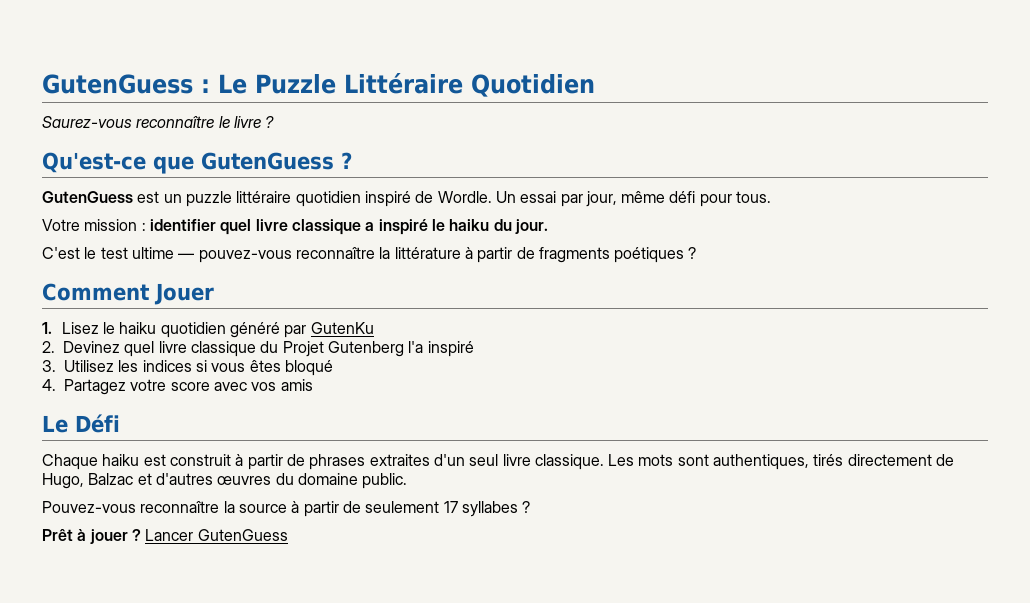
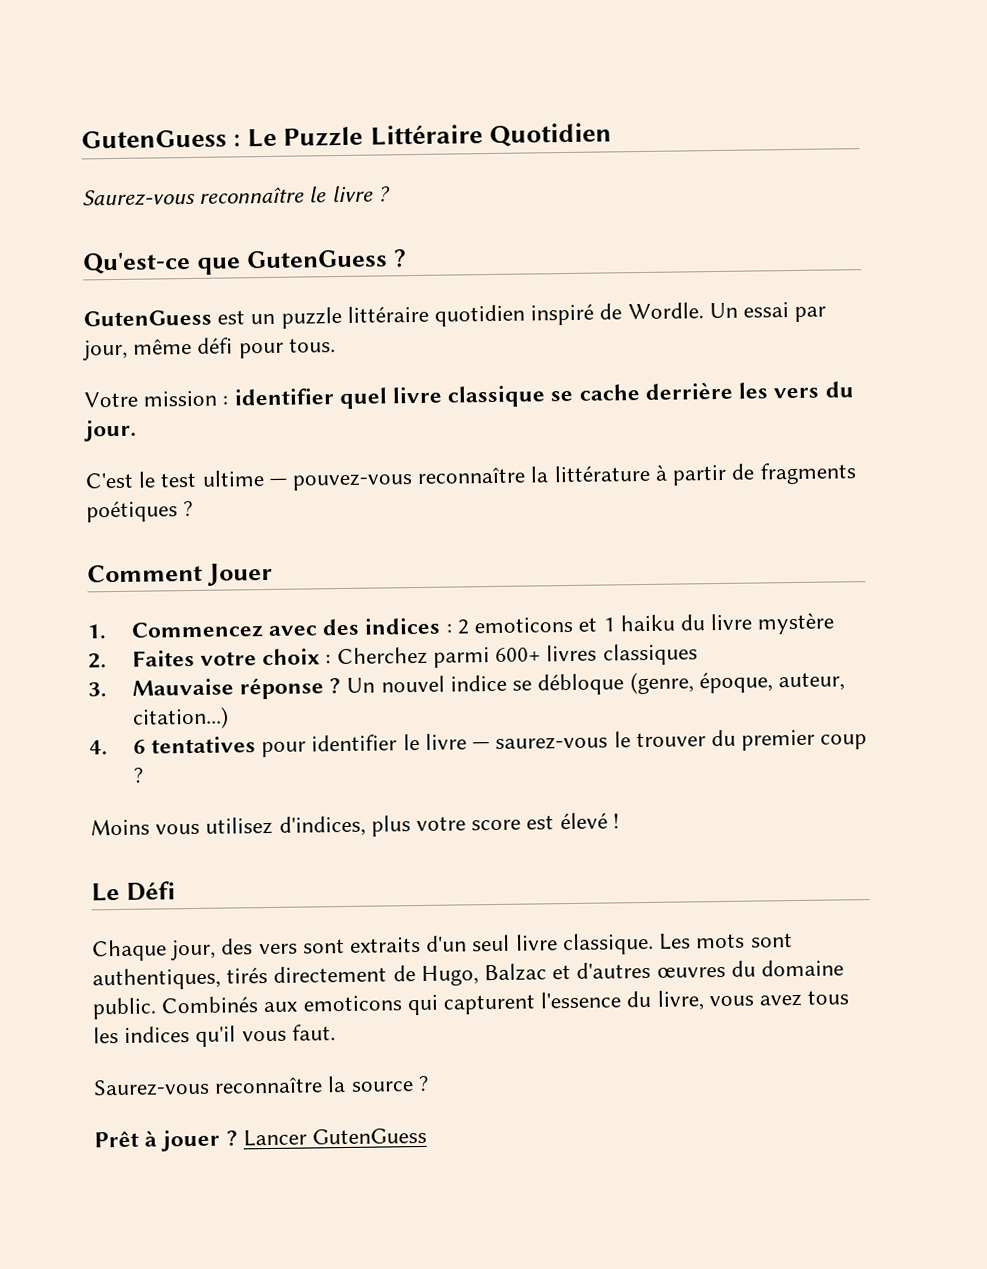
[365,219,490,235] a inspiré le haiku -> [550,381,820,402] se cache derrière les vers
[61,322,374,338] [42,341,474,357] [42,360,333,376] [42,379,313,395] [42,414,120,433] [42,454,430,470] Lisez le haiku quotidien généré par GutenKu // 2. Devinez quel livre classique du Projet Gutenberg l'a inspiré // 3. Utilisez les indices si vous êtes bloqué // 4. Partagez votre score avec vos amis // Le Défi // Chaque haiku est construit à partir de phrases extraites -> [130,612,836,639] [88,643,698,669] [88,671,845,700] [131,706,229,730] [89,729,868,758] [132,767,143,783] [90,812,619,837] [91,881,176,902] [92,936,422,962] Commencez avec des indices : 2 emoticons et 1 haiku du livre mystère // 2. Faites votre choix : Cherchez parmi 600+ livres classiques // 3. Mauvaise réponse ? Un nouvel indice se débloque (genre, époque, auteur, citation...) // 4. 6 tentatives pour identifier le livre — saurez-vous le trouver du premier coup ? // Moins vous utilisez d'indices, plus votre score est élevé ! // Le Défi // Chaque jour, des vers sont extraits
[42,501,518,517] // Pouvez-vous reconnaître la source à partir de seulement 17 syllabes -> [161,990,850,1016] [93,1024,336,1047] [93,1075,414,1097] Combinés aux emoticons qui capturent l'essence du livre, vous avez tous les indices qu'il vous faut. // Saurez-vous reconnaître la source

